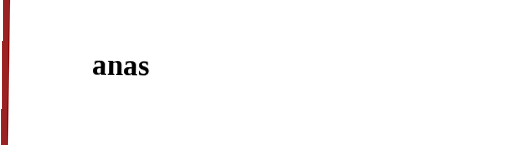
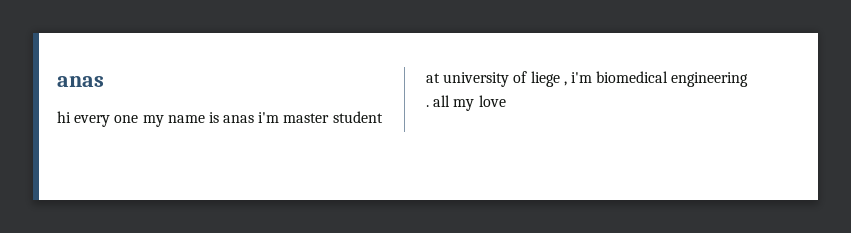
[92,60,150,76] anas -> [57,76,104,87] [57,111,383,127] [426,71,749,87] [426,95,506,111] anas // hi every one my name is anas i'm master student at university of liege , i'm biomedical engineering . all my love

